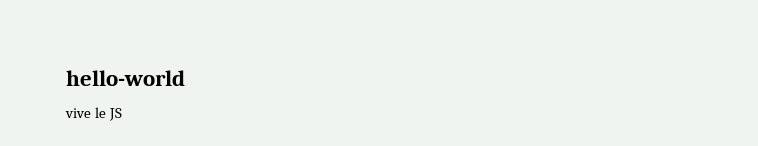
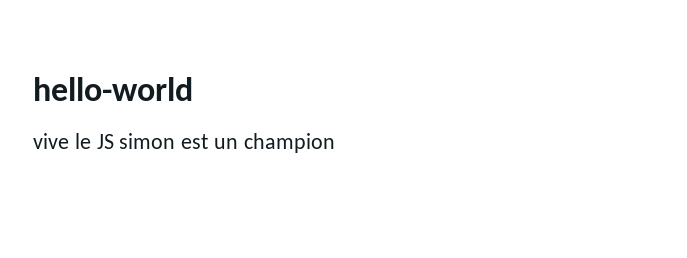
(122, 114) none -> [119,133,335,153] simon est un champion

